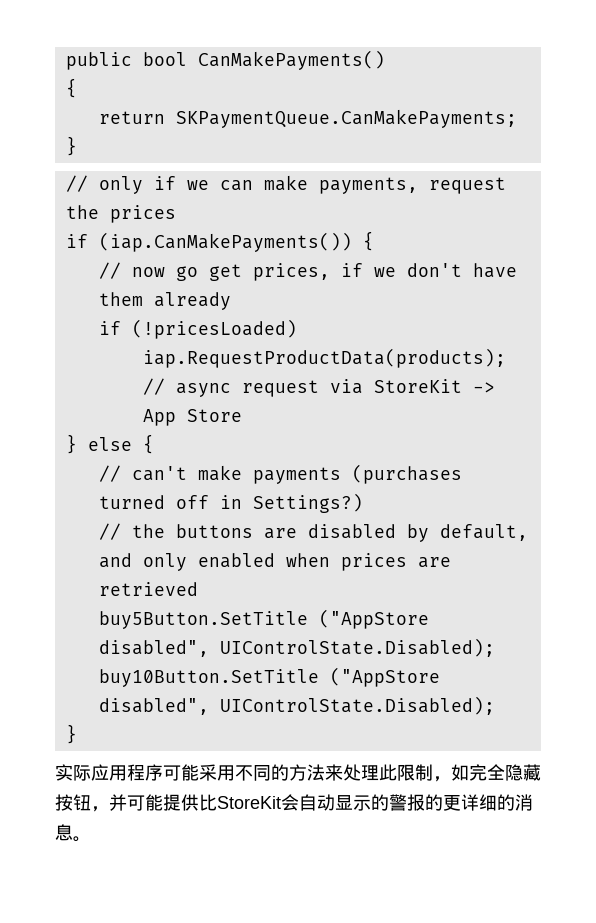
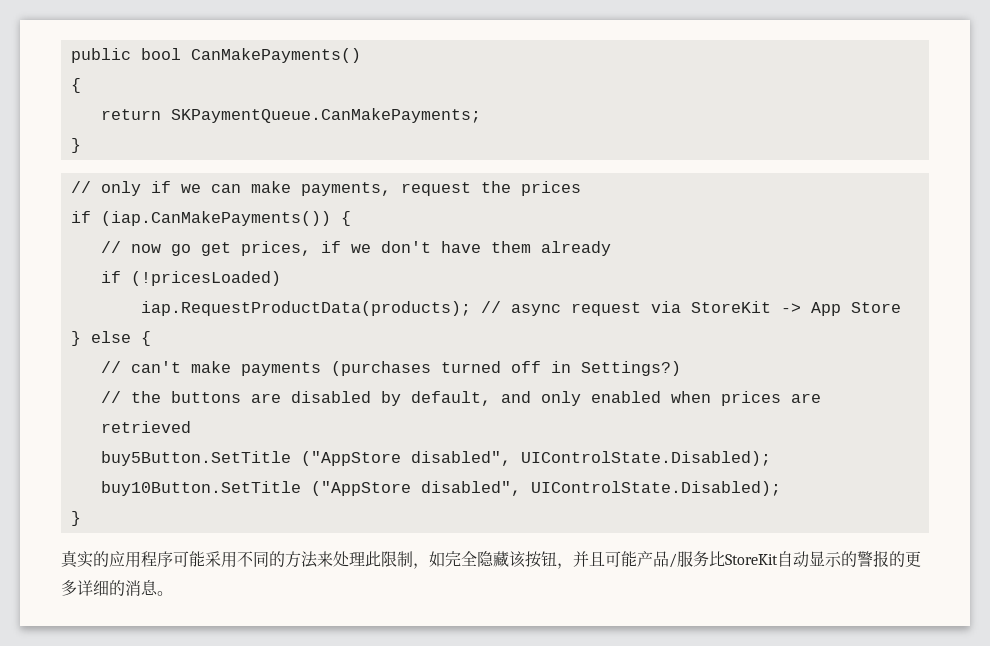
[55,764,91,781] 实际 -> [61,550,109,568] 真实的
(541, 772) none -> [509,551,526,568] 该
[127,794,299,811] 可能提供比StoreKit会 -> [589,551,778,568] 且可能产品/服务比StoreKit
(461, 803) none -> [61,580,77,596] 多

